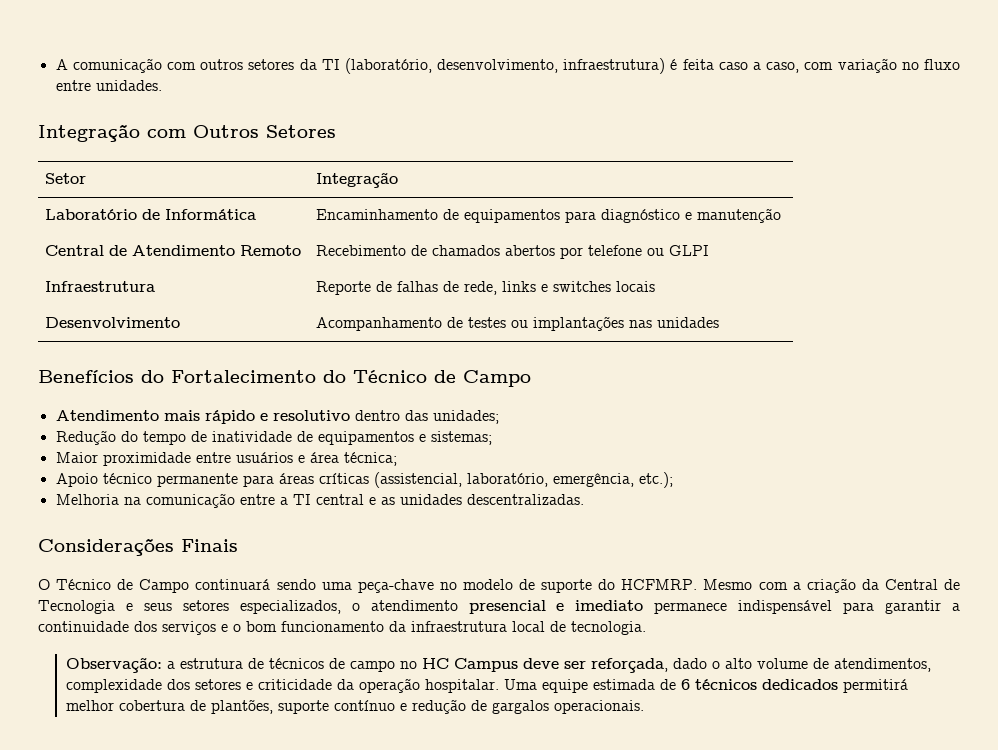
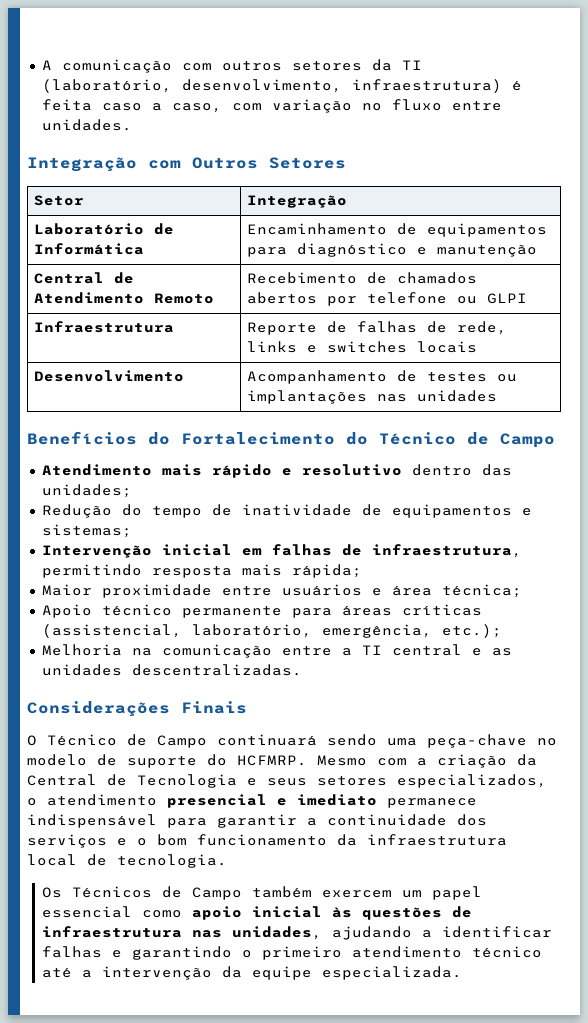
(492, 438) none -> [41,544,522,558] [41,564,362,578] // Intervenção inicial em falhas de infraestrutura, permitindo resposta mais rápida;
[65,657,931,673] [65,678,908,693] [65,699,644,714] Observação: a estrutura de técnicos de campo no HC Campus deve ser reforçada, dado o alto volume de atendimentos, complexidade dos setores e criticidade da operação hospitalar. Uma equipe estimada de 6 técnicos dedicados permitirá melhor cobertura de plantões, suporte contínuo e redução de gargalos operacionais. -> [41,886,482,900] [41,906,472,920] [41,926,552,940] [41,946,542,960] [41,966,462,980] Os Técnicos de Campo também exercem um papel essencial como apoio inicial às questões de infraestrutura nas unidades, ajudando a identificar falhas e garantindo o primeiro atendimento técnico até a intervenção da equipe especializada.

